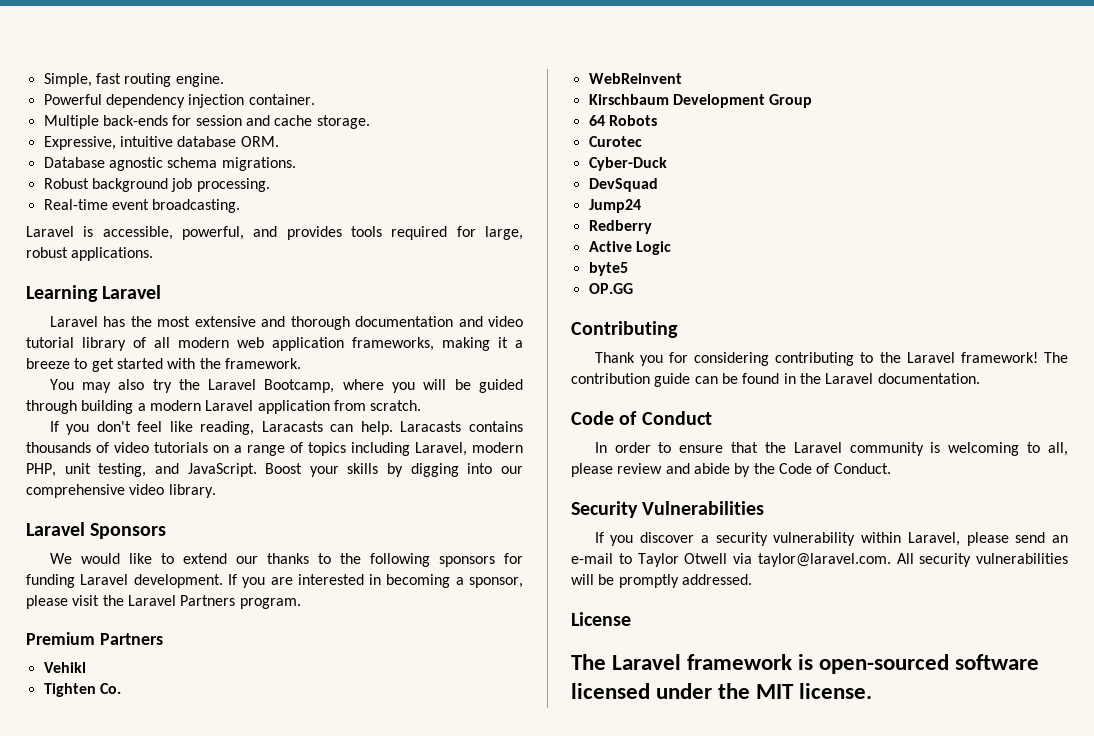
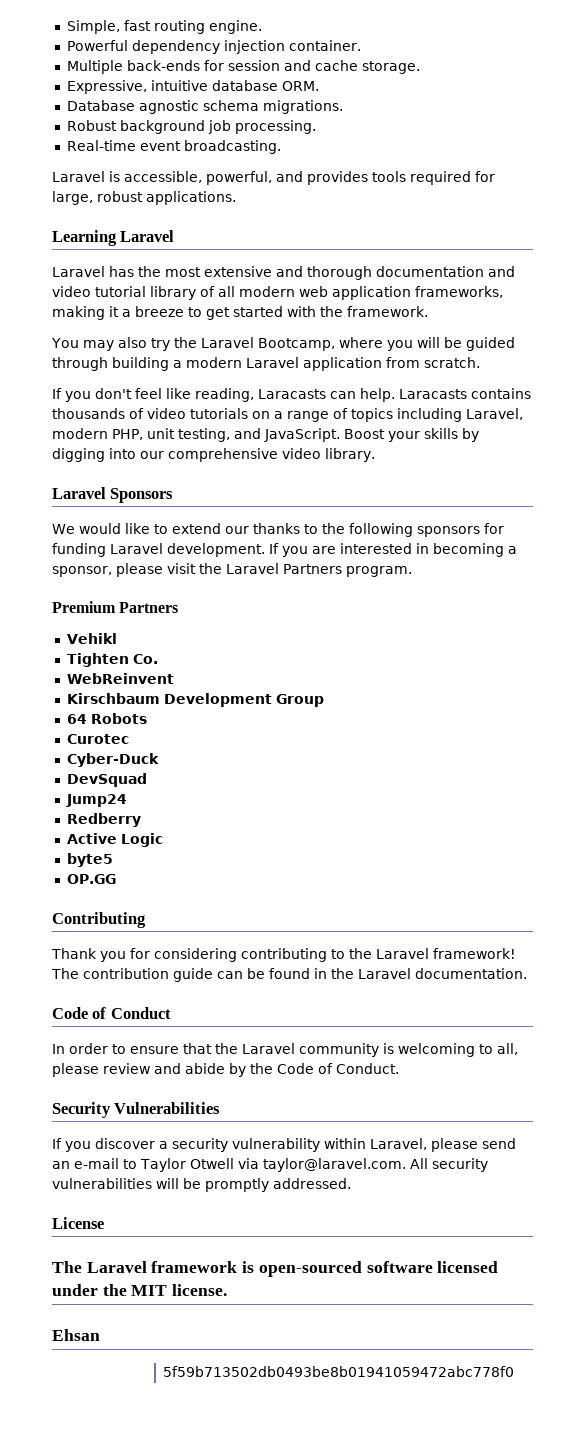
(873, 691) none -> [52,1329,100,1341] [163,1366,515,1377] // Ehsan // 5f59b713502db0493be8b01941059472abc778f0

